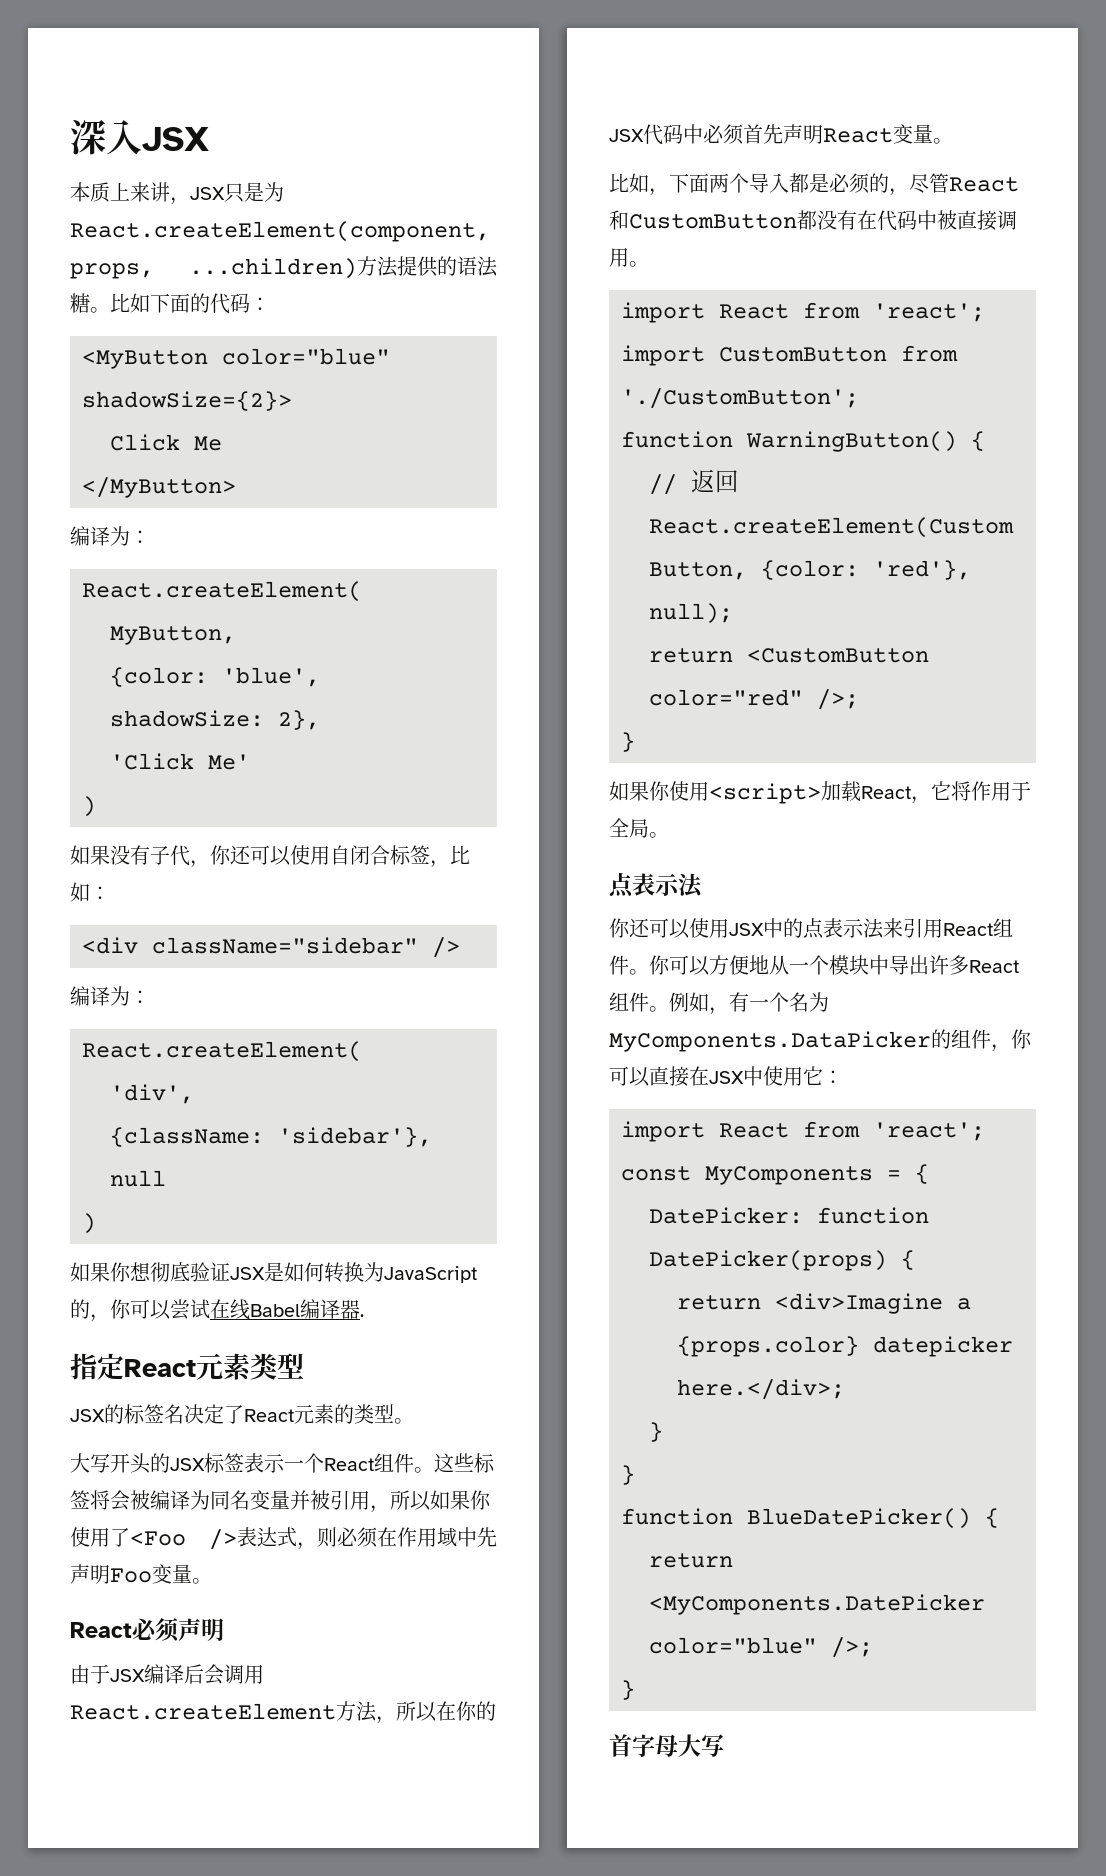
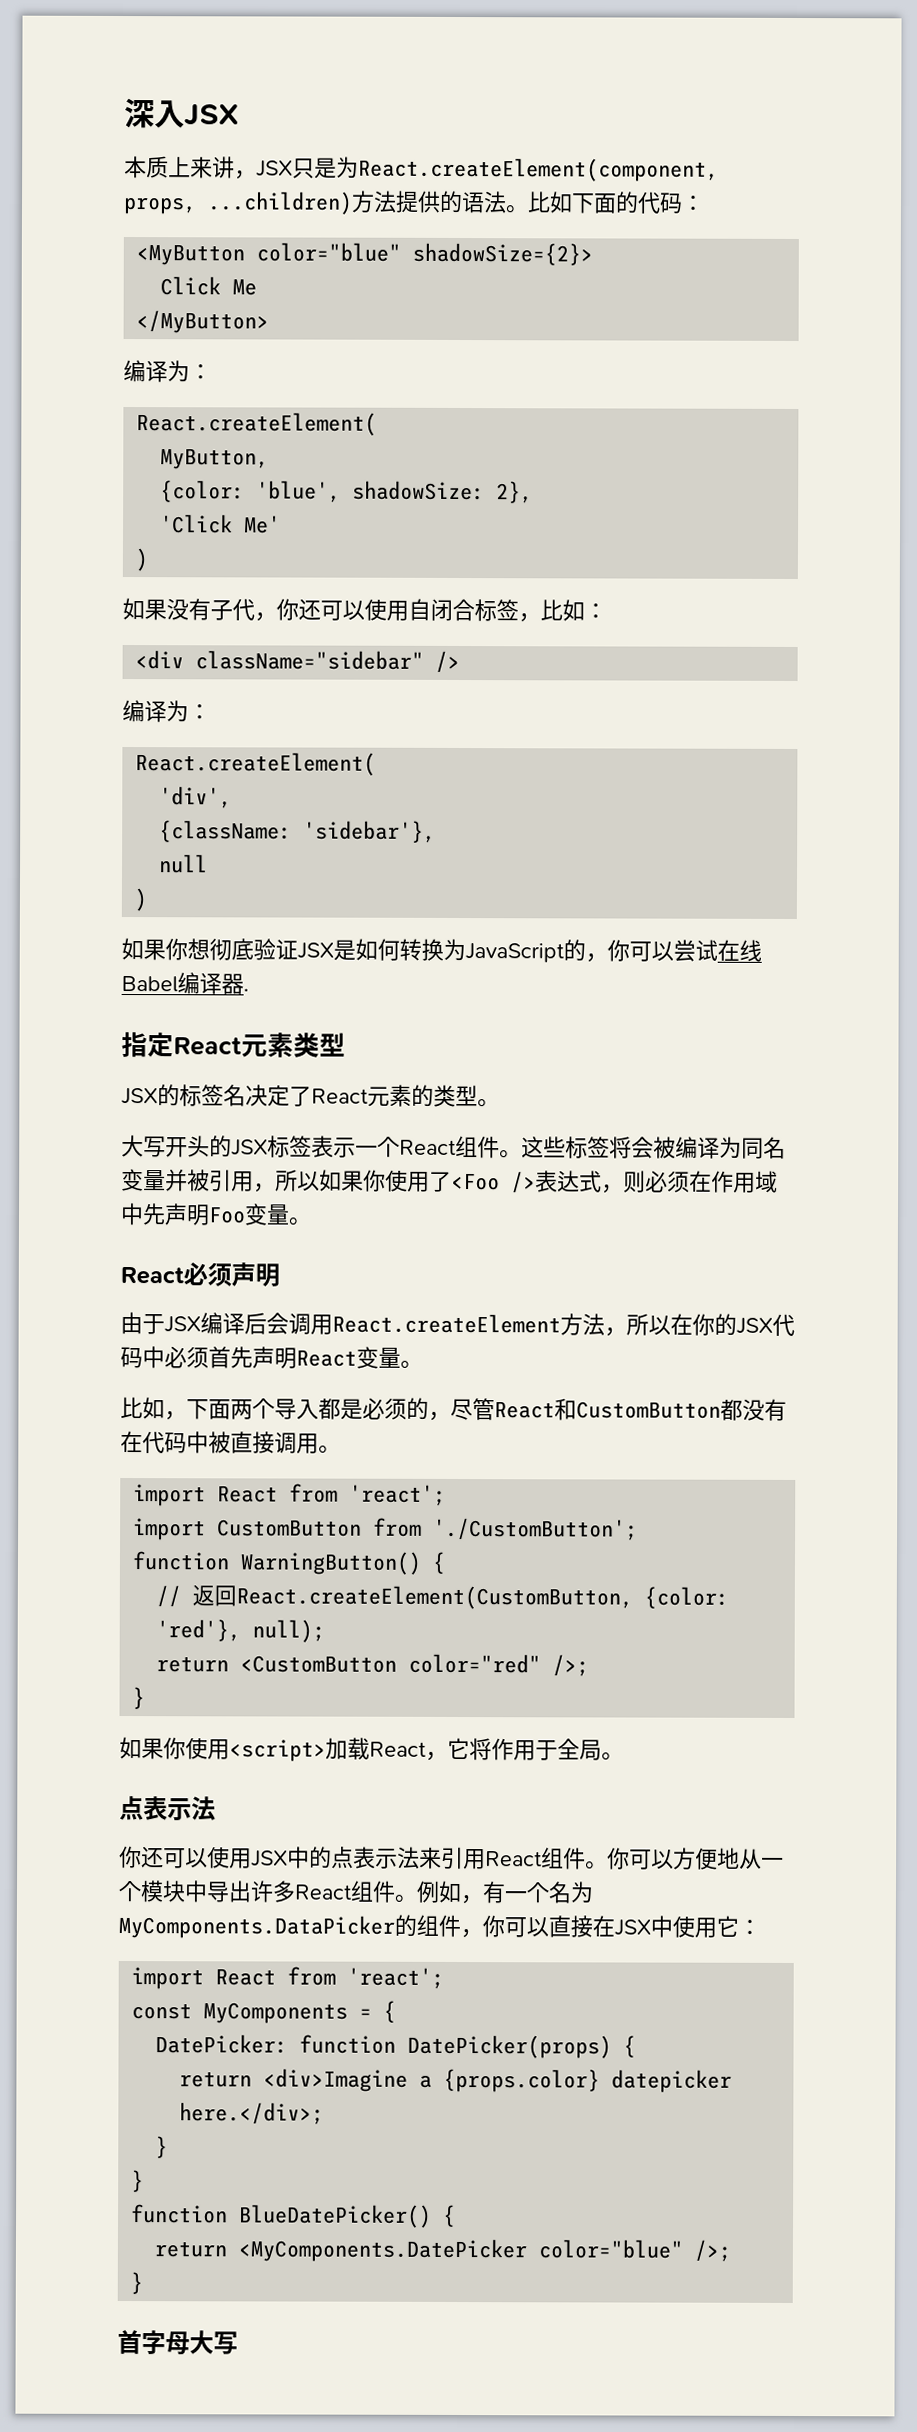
[70,293,90,313] 糖 -> (507, 202) none

